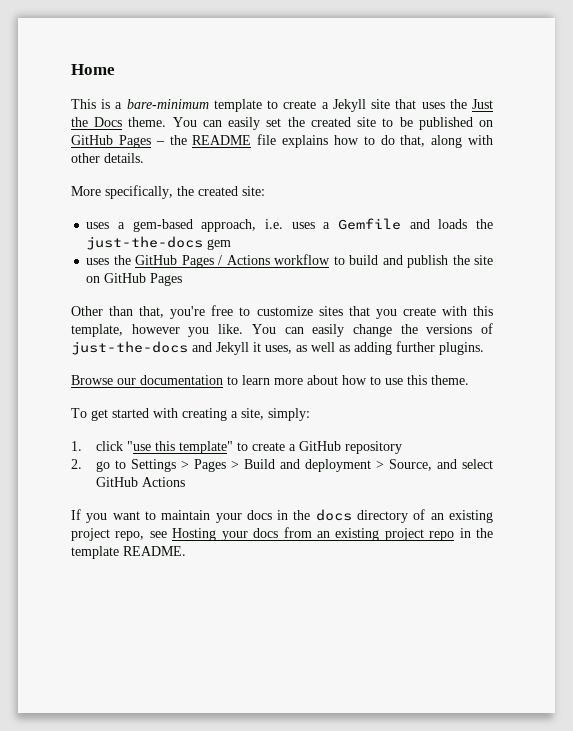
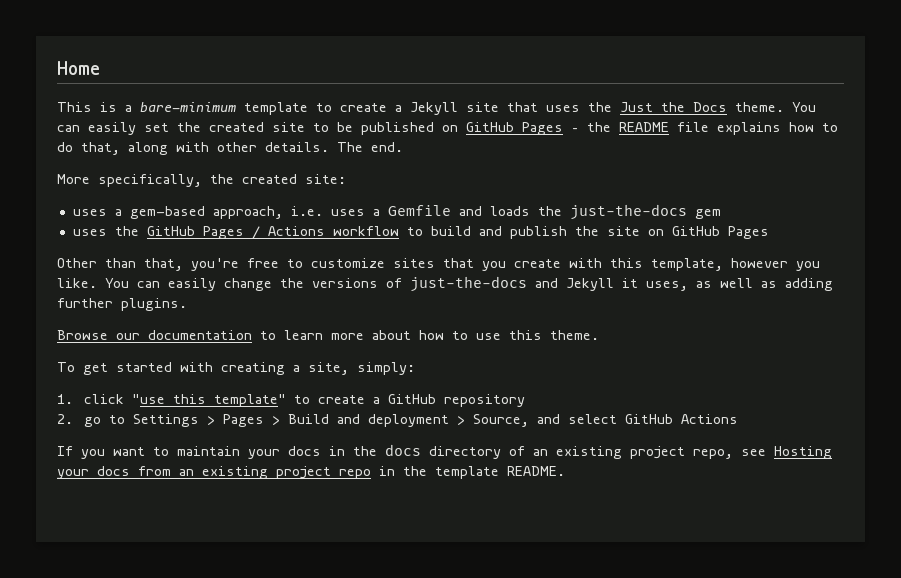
(144, 158) none -> [337,142,403,152] The end.

